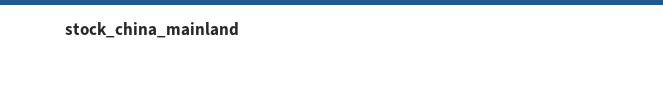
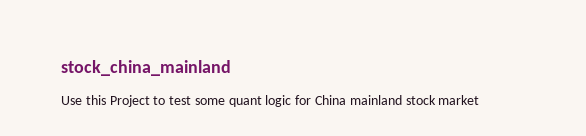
(239, 30) none -> [61,95,480,107] // Use this Project to test some quant logic for China mainland stock market

